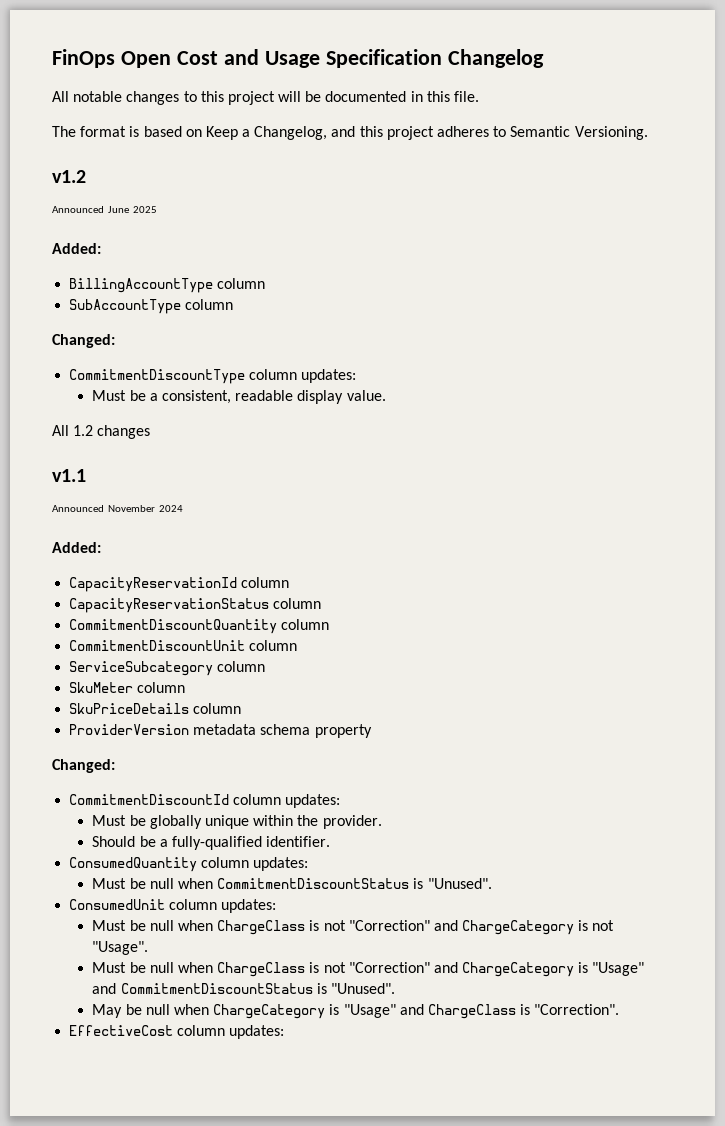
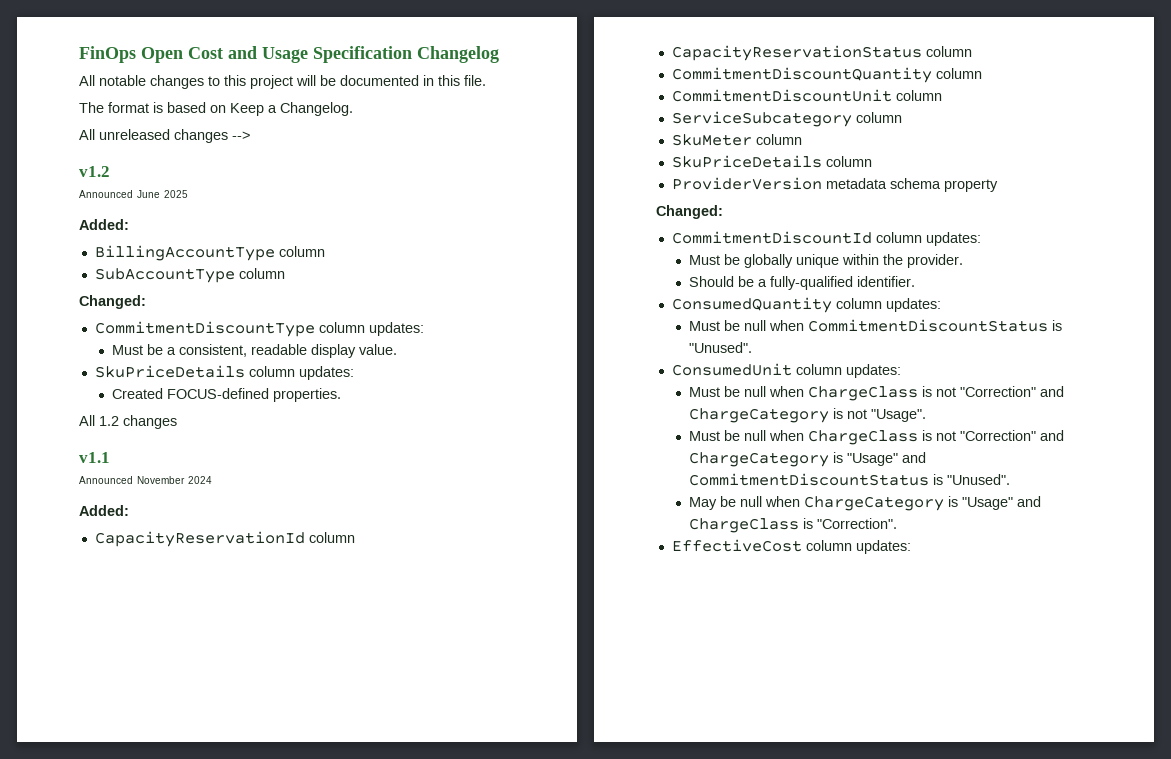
[254,126,648,140] Changelog, and this project adheres to Semantic Versioning. -> [280,102,353,116] [79,129,250,143] Changelog. // All unreleased changes -->
(386, 395) none -> [94,365,354,380] [112,388,342,402] // SkuPriceDetails column updates: // Created FOCUS-defined properties.

